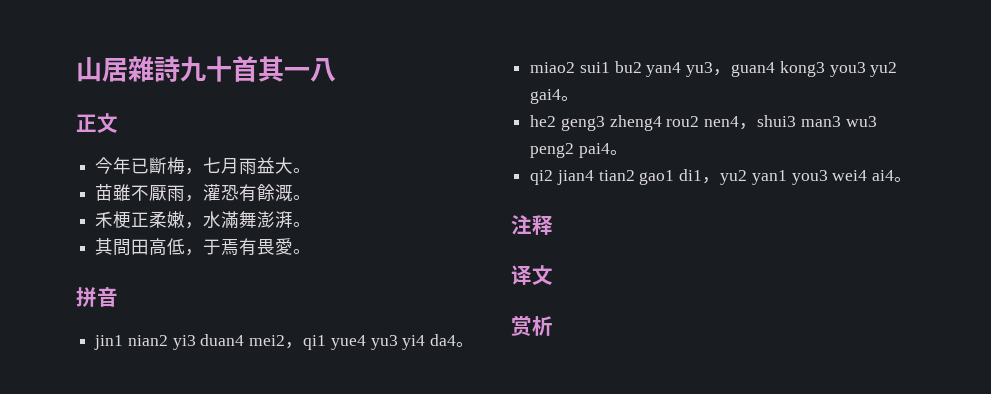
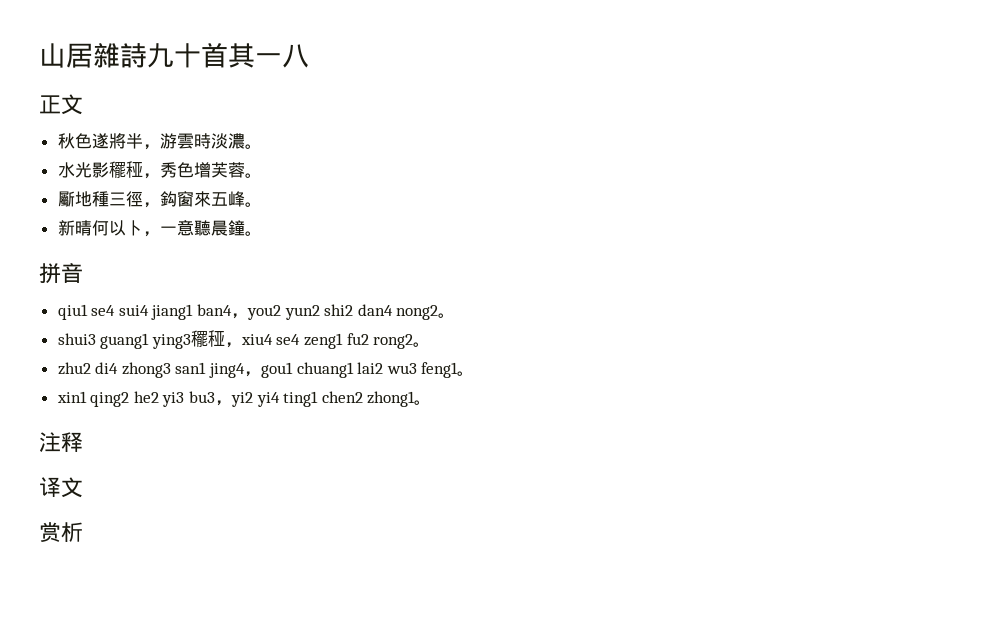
[95,157,312,175] [95,184,312,202] [95,211,312,229] [95,238,312,256] [76,287,118,307] [94,334,475,350] [530,61,898,77] [530,89,580,104] [530,115,877,131] [530,143,628,158] [530,169,895,185] 今年已斷梅，七月雨益大。 // 苗雖不厭雨，灌恐有餘溉。 // 禾梗正柔嫩，水滿舞澎湃。 // 其間田高低，于焉有畏愛。 // 拼音 // jin1 nian2 yi3 duan4 mei2，qi1 yue4 yu3 yi4 da4。 // miao2 sui1 bu2 yan4 yu3，guan4 kong3 you3 yu2 gai4。 // he2 geng3 zheng4 rou2 nen4，shui3 man3 wu3 peng2 pai4。 // qi2 jian4 tian2 gao1 di1，yu2 yan1 you3 wei4 ai4 -> [57,133,262,150] [57,161,262,179] [57,191,262,208] [57,220,262,237] [39,263,83,284] [57,304,456,320] [57,330,431,349] [57,362,475,378] [56,391,416,407] 秋色遂將半，游雲時淡濃。 // 水光影䆉䅉，秀色增芙蓉。 // 斸地種三徑，鈎窗來五峰。 // 新晴何以卜，一意聽晨鐘。 // 拼音 // qiu1 se4 sui4 jiang1 ban4，you2 yun2 shi2 dan4 nong2。 // shui3 guang1 ying3䆉䅉，xiu4 se4 zeng1 fu2 rong2。 // zhu2 di4 zhong3 san1 jing4，gou1 chuang1 lai2 wu3 feng1。 // xin1 qing2 he2 yi3 bu3，yi2 yi4 ting1 chen2 zhong1

